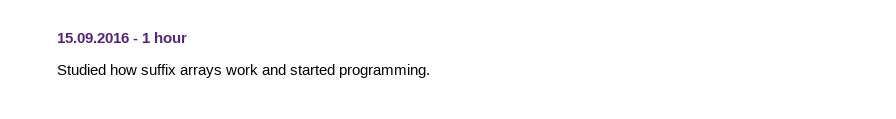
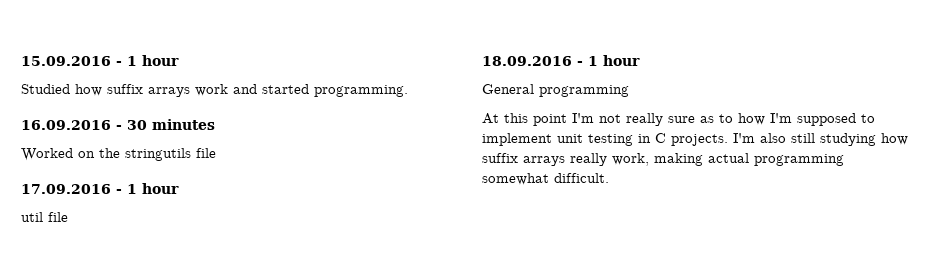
(431, 71) none -> [21,119,215,130] [21,148,216,161] [21,183,179,194] [21,212,68,222] [482,55,640,66] [482,84,629,97] [482,113,875,126] [482,133,908,146] [482,153,844,166] [482,173,609,185] // 16.09.2016 - 30 minutes // Worked on the stringutils file // 17.09.2016 - 1 hour // util file // 18.09.2016 - 1 hour // General programming // At this point I'm not really sure as to how I'm supposed to implement unit testing in C projects. I'm also still studying how suffix arrays really work, making actual programming somewhat difficult.

